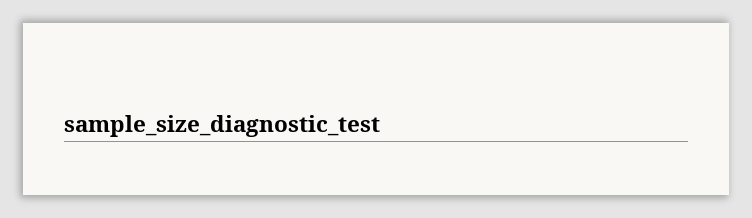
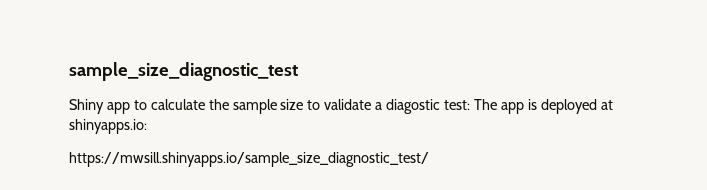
(380, 126) none -> [69,99,613,114] [69,119,147,134] [69,152,429,167] // Shiny app to calculate the sample size to validate a diagostic test: The app is deployed at shinyapps.io: // https://mwsill.shinyapps.io/sample_size_diagnostic_test/

